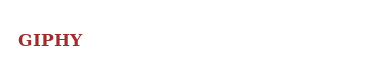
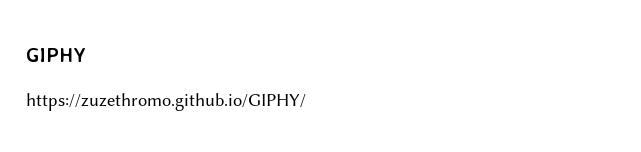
(83, 40) none -> [26,93,306,111] // https://zuzethromo.github.io/GIPHY/

